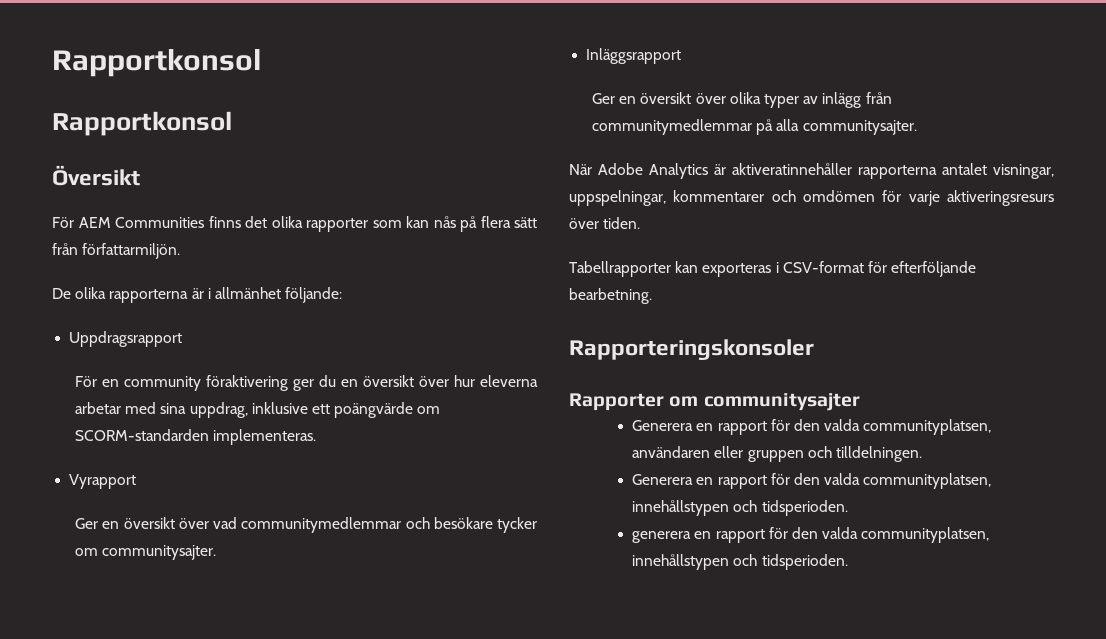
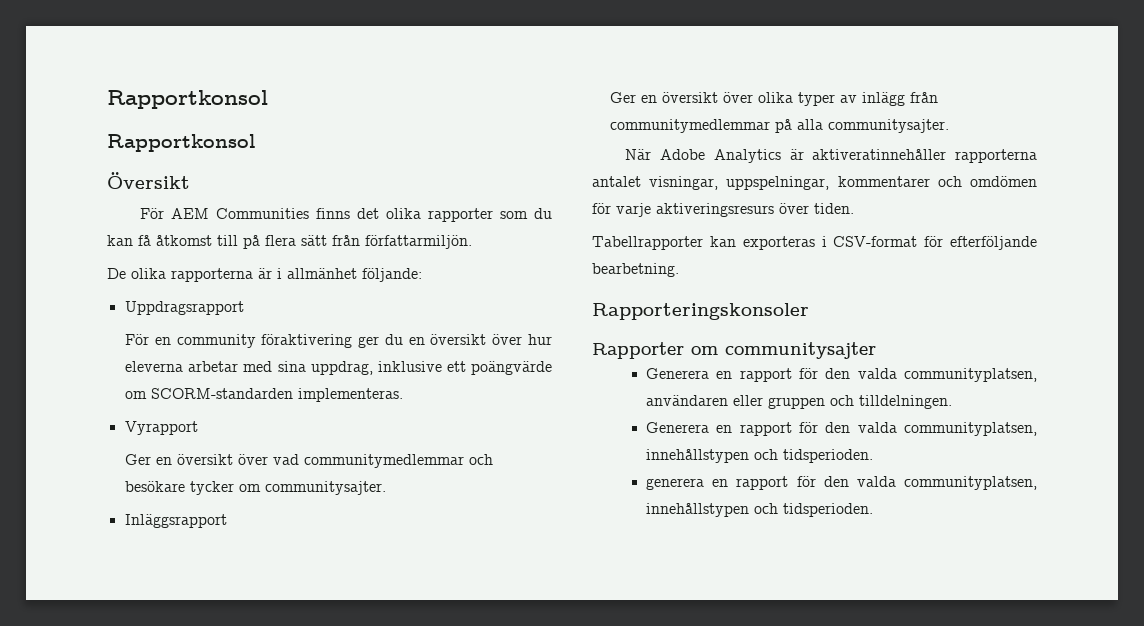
[406,216,456,228] kan nås -> [534,208,552,219] [107,235,238,246] du kan få åtkomst till

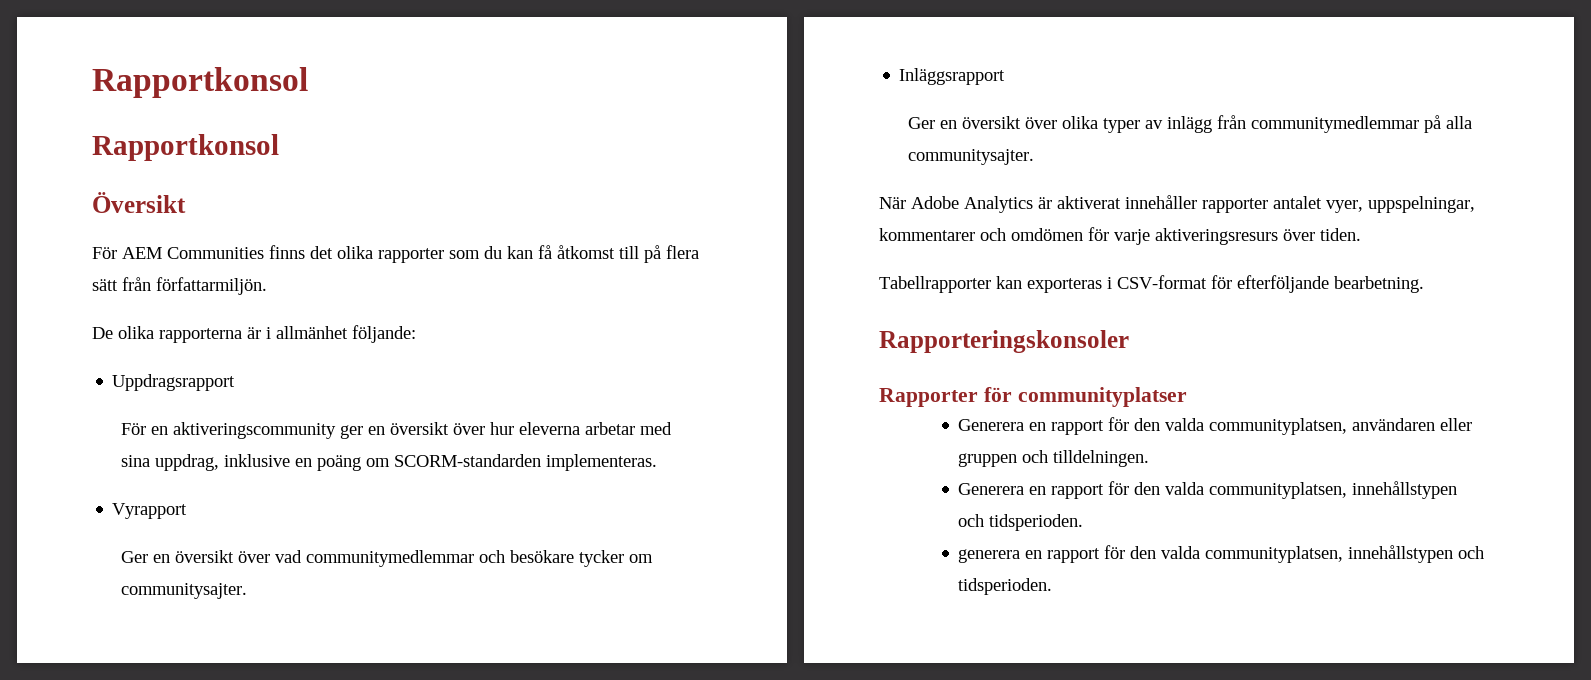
[176,334,403,348] community föraktivering ger du -> [173,422,364,439] aktiveringscommunity ger
[446,361,552,375] ett poängvärde -> [295,455,362,471] en poäng
[812,149,1037,163] [592,176,719,190] aktiveratinnehåller rapporterna antalet visningar, -> [1057,195,1363,213] aktiverat innehåller rapporter antalet vyer,
[691,342,876,359] om communitysajter -> [983,387,1187,407] för communityplatser

